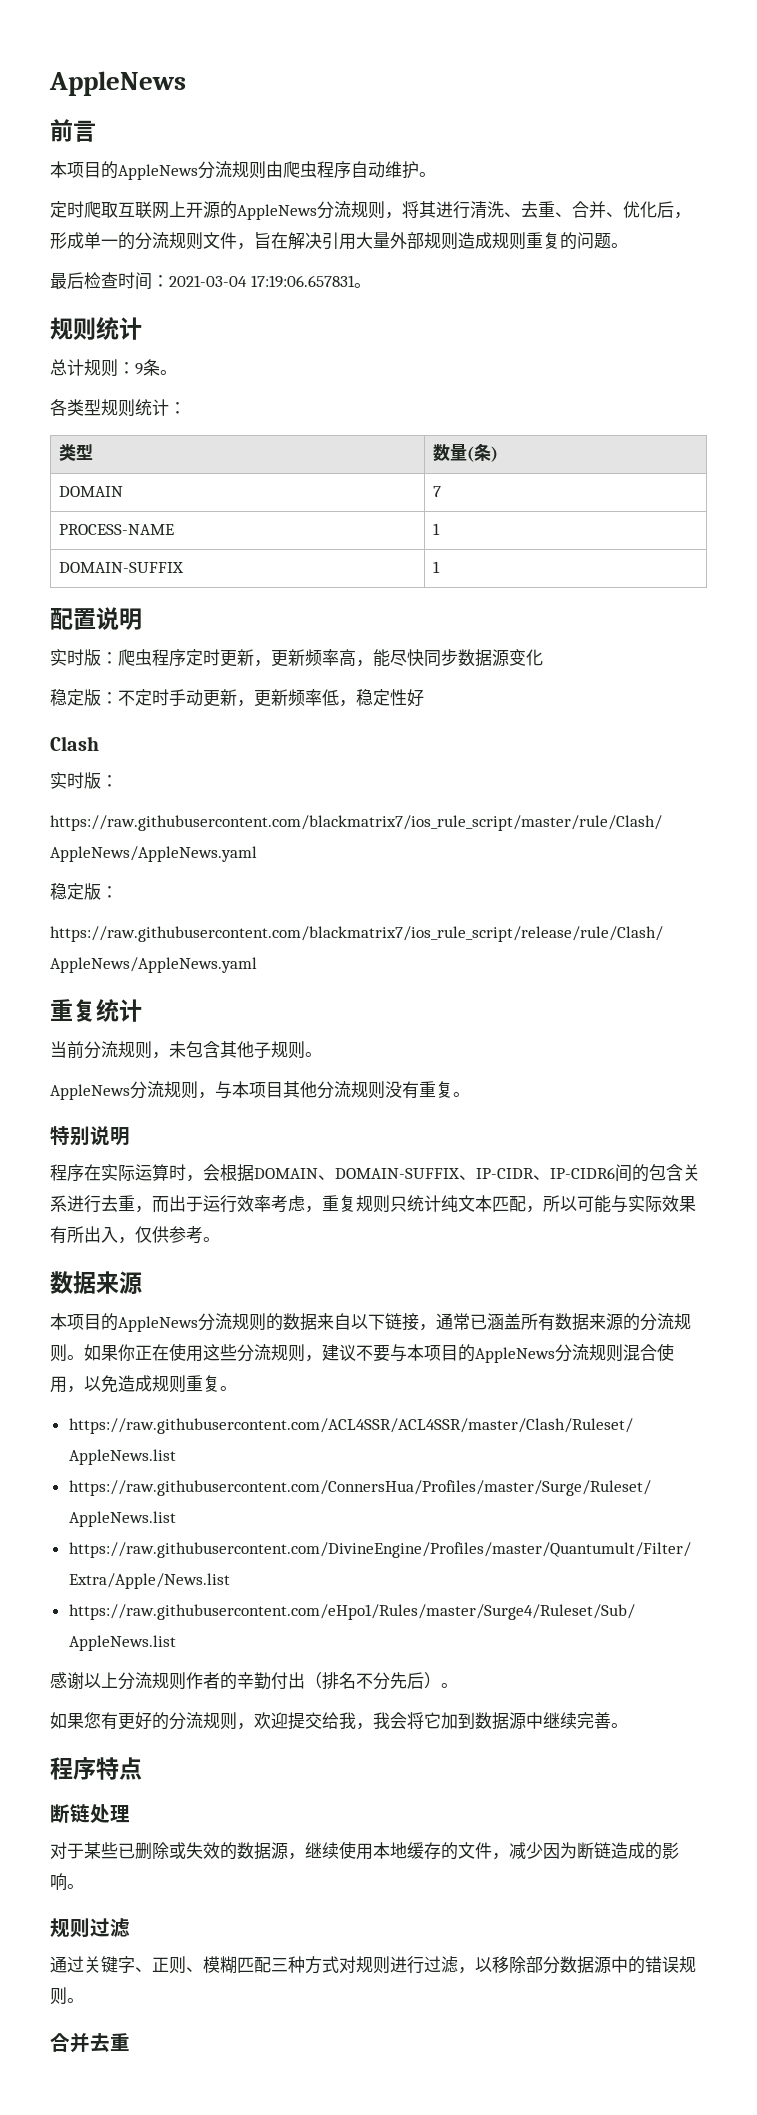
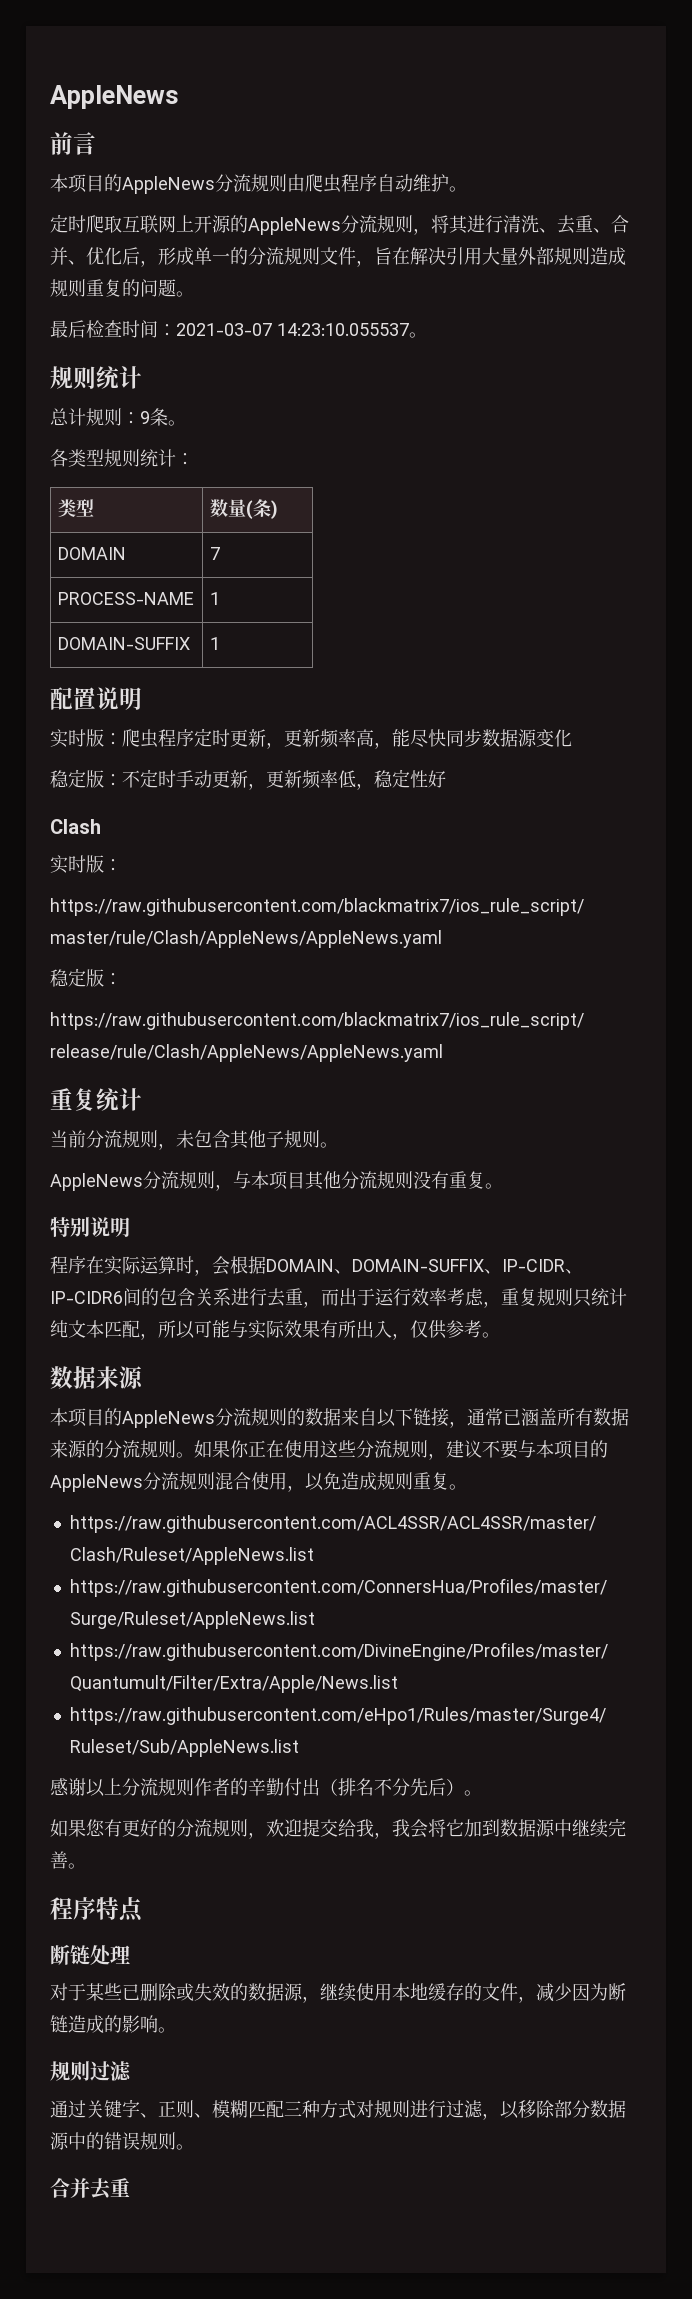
[169,275,355,288] 2021-03-04 17:19:06.657831 -> [176,323,409,336] 2021-03-07 14:23:10.055537

